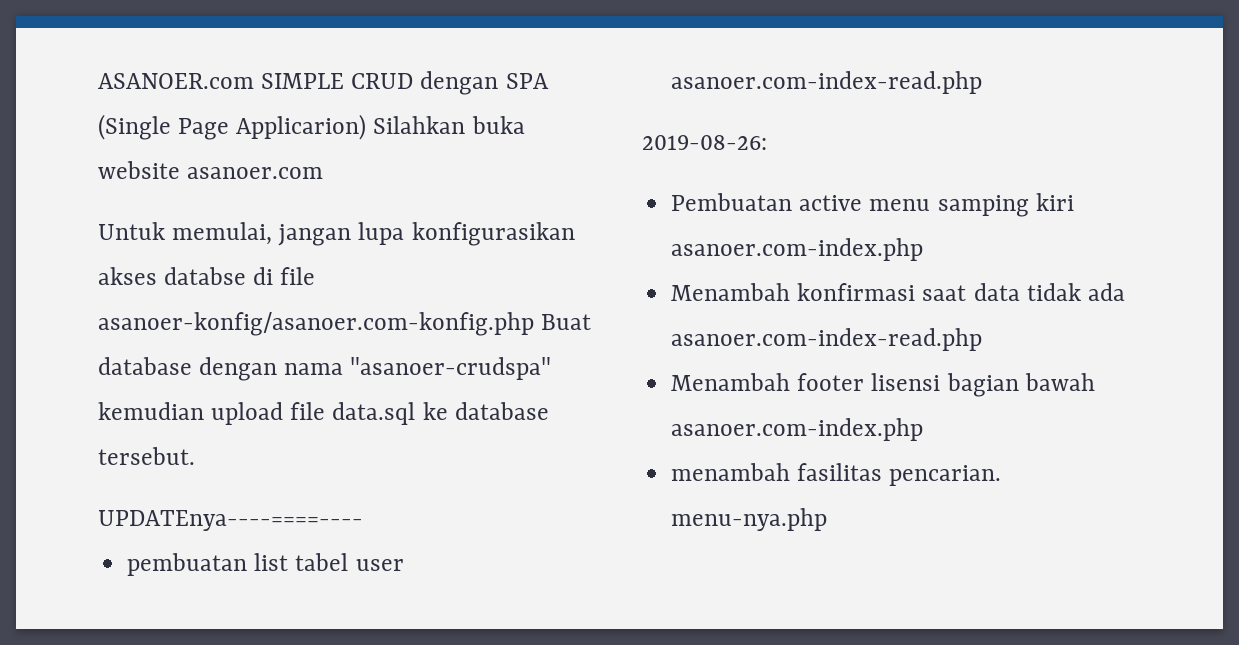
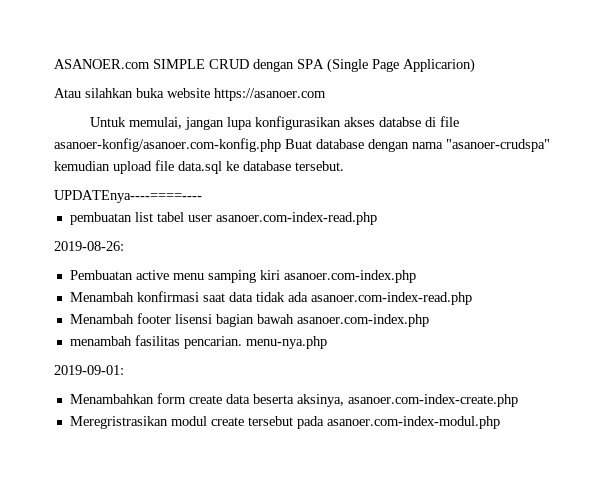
[373,116,466,134] Silahkan -> [54,88,133,98] // Atau silahkan
[187,167,324,179] asanoer.com -> [214,88,326,101] https://asanoer.com
(828, 519) none -> [54,365,124,375] [69,393,518,407] [69,416,500,429] // 2019-09-01: // Menambahkan form create data beserta aksinya, asanoer.com-index-create.php // Meregristrasikan modul create tersebut pada asanoer.com-index-modul.php

